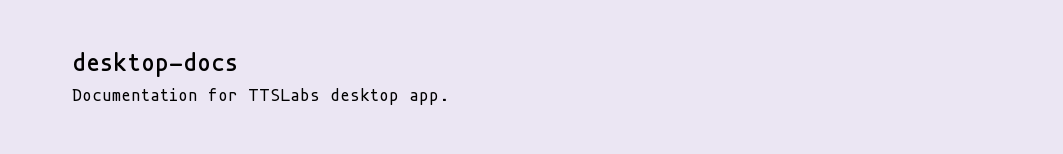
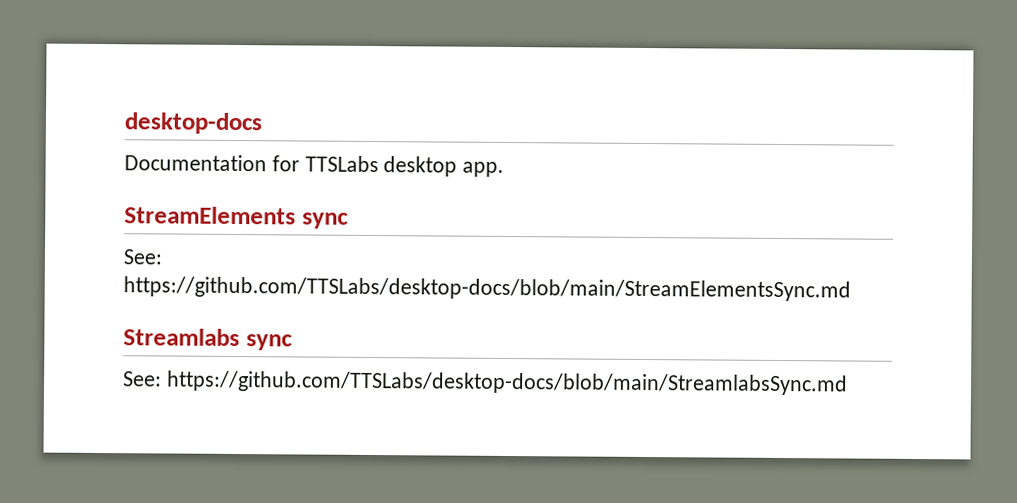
(449, 98) none -> [124,206,349,229] [123,249,163,265] [123,276,851,302] [123,328,293,351] [123,370,848,396] // StreamElements sync // See: https://github.com/TTSLabs/desktop-docs/blob/main/StreamElementsSync.md // Streamlabs sync // See: https://github.com/TTSLabs/desktop-docs/blob/main/StreamlabsSync.md

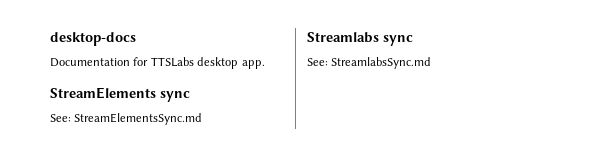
[123,276,851,302] https://github.com/TTSLabs/desktop-docs/blob/main/StreamElementsSync.md -> [74,113,203,125] StreamElementsSync.md
[165,370,848,396] https://github.com/TTSLabs/desktop-docs/blob/main/StreamlabsSync.md -> [331,57,432,69] StreamlabsSync.md

